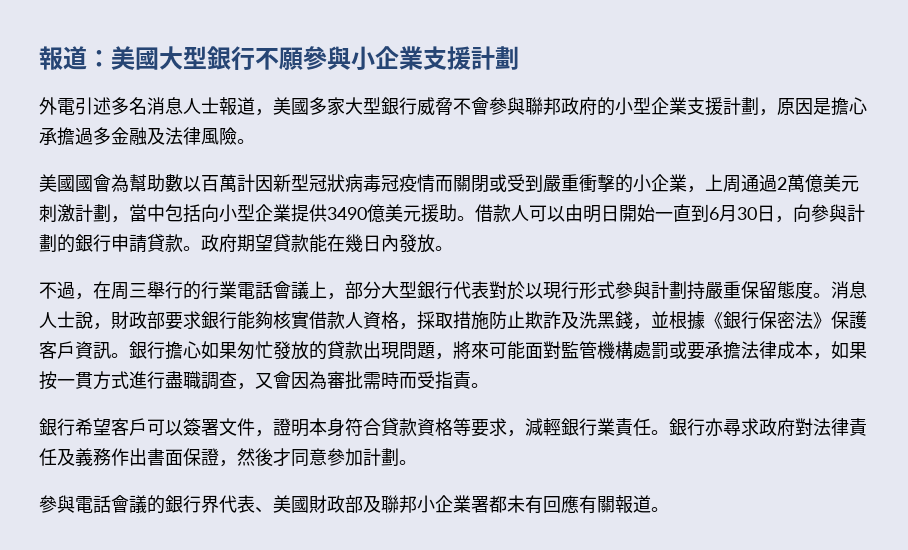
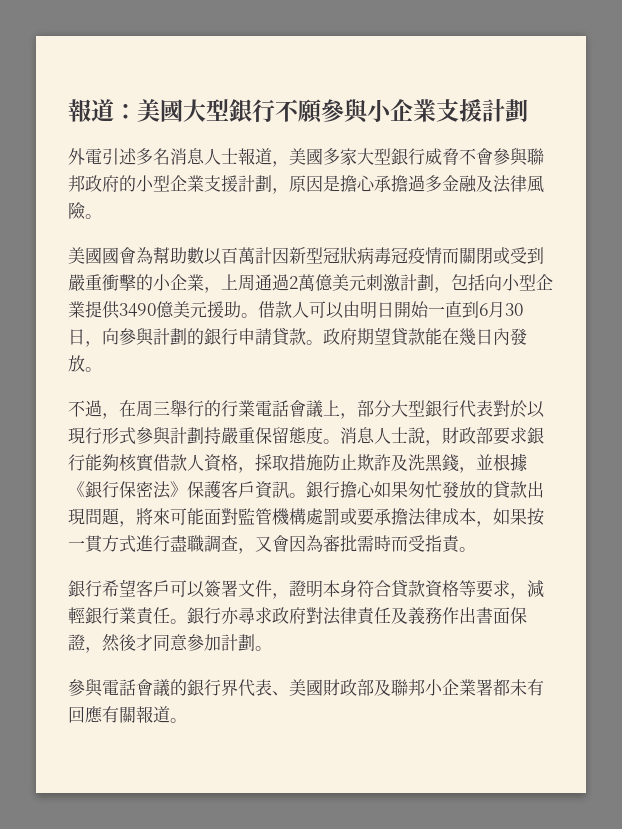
[129,204,165,222] 當中 -> (451, 290) none

